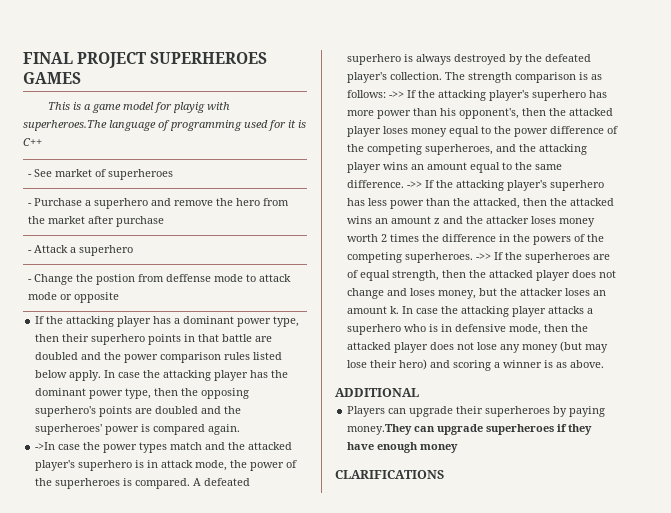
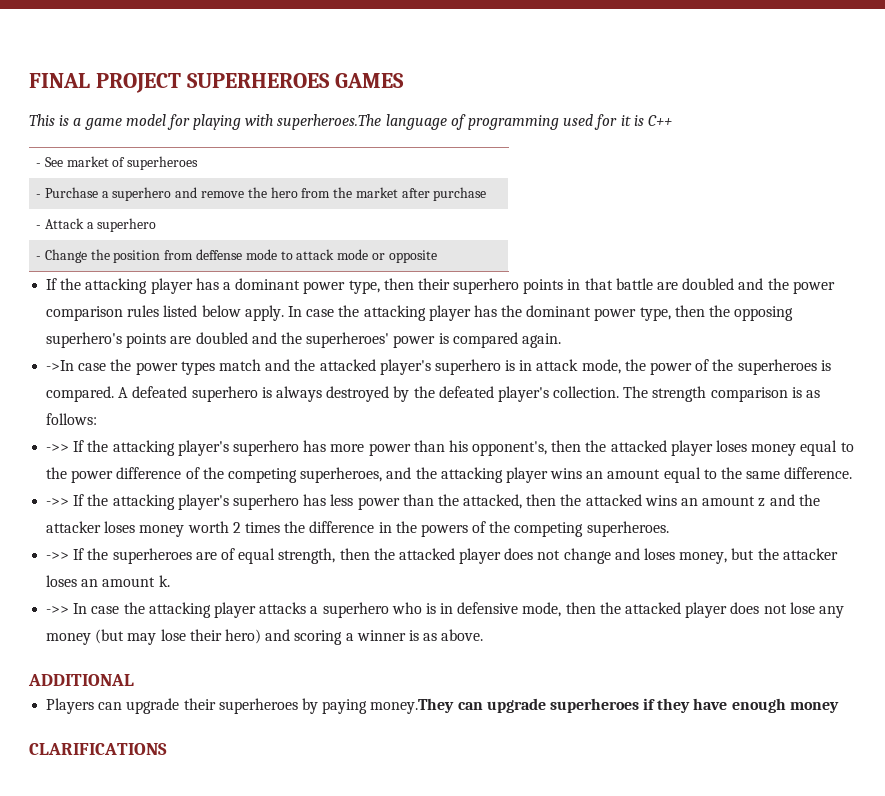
[172,102,205,113] playig -> [193,114,242,130] playing
[96,274,136,285] postion -> [113,250,161,263] position
(387, 94) none -> (98, 419) //
(405, 184) none -> (853, 473) //
(474, 257) none -> (669, 529) //
(400, 310) none -> [46,606,70,614] // ->>

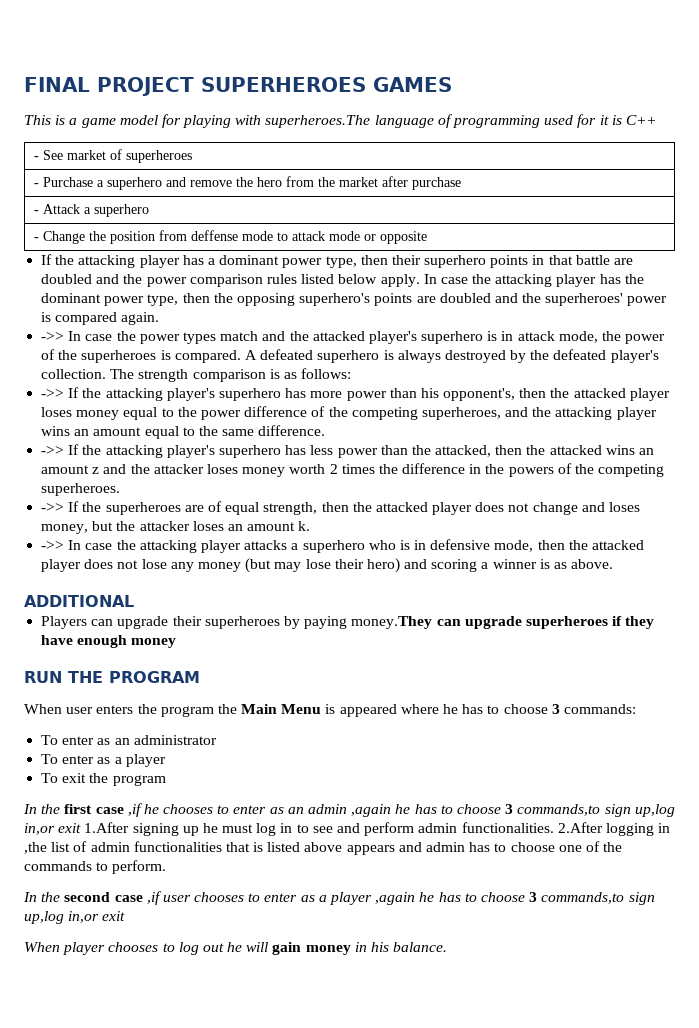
[46,360,75,371] ->In -> [41,331,82,341] ->> In
[29,743,167,755] CLARIFICATIONS -> [24,671,200,683] [24,704,636,717] [41,735,217,745] [41,754,166,767] [41,773,166,786] [23,803,675,817] [24,822,671,836] [24,841,623,855] [24,860,167,874] [23,891,655,905] [24,911,126,924] [24,942,448,955] RUN THE PROGRAM // When user enters the program the Main Menu is appeared where he has to choose 3 commands: // To enter as an administrator // To enter as a player // To exit the program // In the first case ,if he chooses to enter as an admin ,again he has to choose 3 commands,to sign up,log in,or exit 1.After signing up he must log in to see and perform admin functionalities. 2.After logging in ,the list of admin functionalities that is listed above appears and admin has to choose one of the commands to perform. // In the second case ,if user chooses to enter as a player ,again he has to choose 3 commands,to sign up,log in,or exit // When player chooses to log out he will gain money in his balance.

